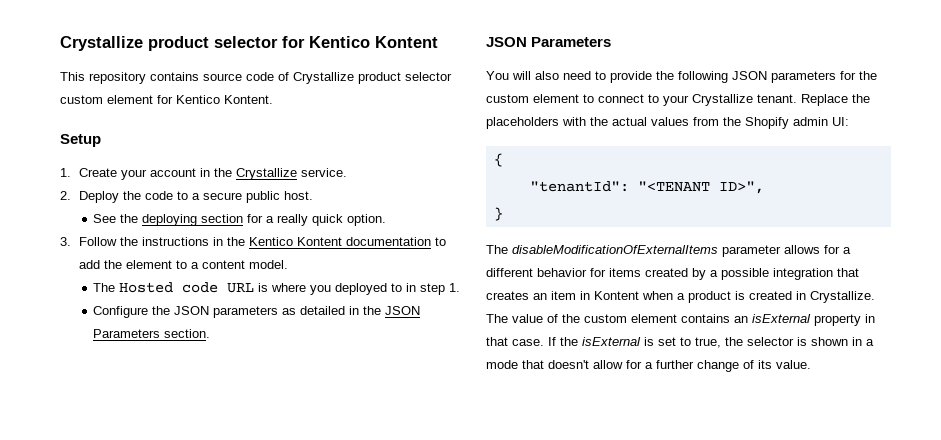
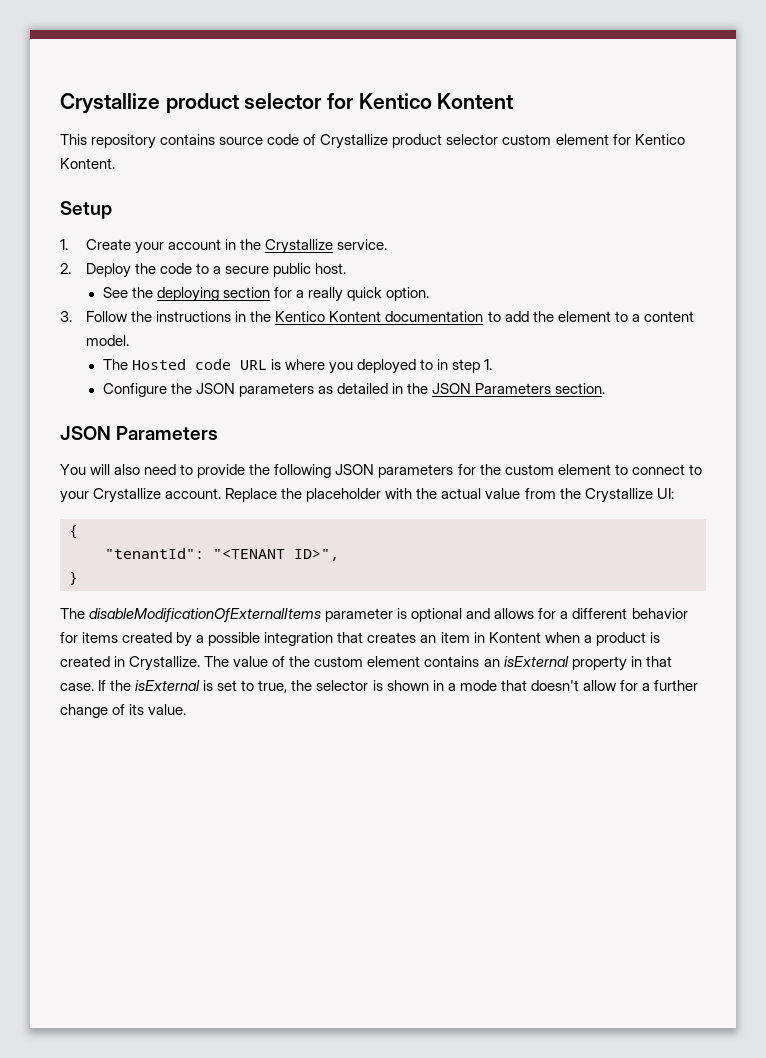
[757,94,797,103] tenant. -> [165,488,222,499] account.
[486,117,559,129] placeholders -> [306,488,382,502] placeholder
[651,117,689,126] values -> [485,488,521,499] value
[745,117,828,129] Shopify admin -> [584,488,653,503] Crystallize
(781, 251) none -> [397,608,491,622] is optional and

